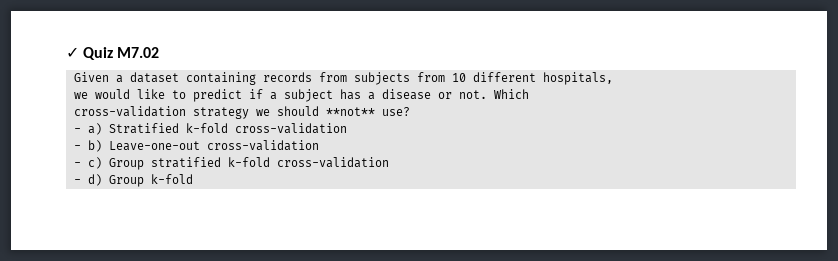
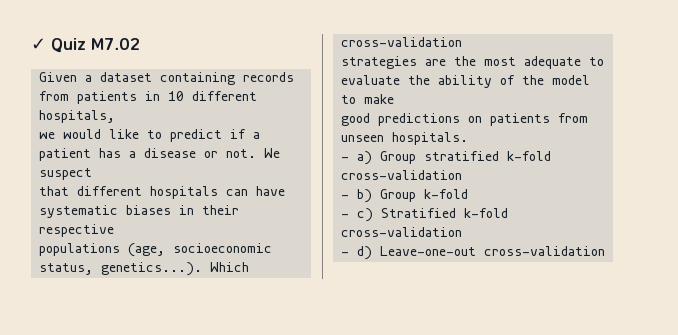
[353,72,445,85] subjects from -> [76,91,160,104] patients in
[283,89,333,102] subject -> [38,148,91,161] patient
[493,89,529,99] [73,106,410,119] [73,123,347,135] [73,140,319,152] [73,157,102,169] Which // cross-validation strategy we should **not** use? // - a) Stratified k-fold cross-validation // - b) Leave-one-out cross-validation // - c) -> [263,148,280,158] [38,168,92,180] [38,186,285,199] [38,205,239,218] [38,224,114,237] [38,243,272,257] [38,262,249,276] [340,37,462,47] [340,56,604,69] [340,75,590,88] [340,94,394,104] [340,113,588,126] [340,132,468,145] [340,151,372,165] We suspect // that different hospitals can have systematic biases in their respective // populations (age, socioeconomic status, genetics...). Which cross-validation // strategies are the most adequate to evaluate the ability of the model to make // good predictions on patients from unseen hospitals. // - a)
[87,174,102,186] d) -> [356,189,372,203] b)
(193, 179) none -> [340,208,508,222] [340,227,462,237] [340,246,605,260] // - c) Stratified k-fold cross-validation // - d) Leave-one-out cross-validation

